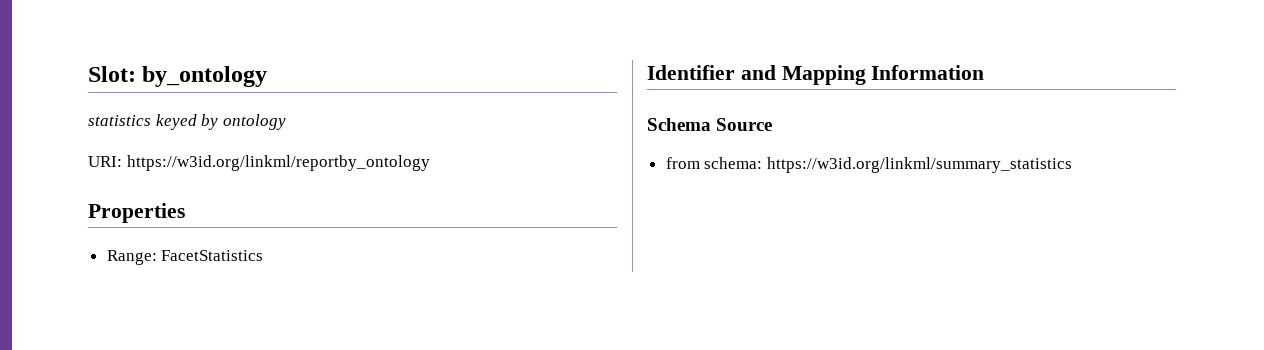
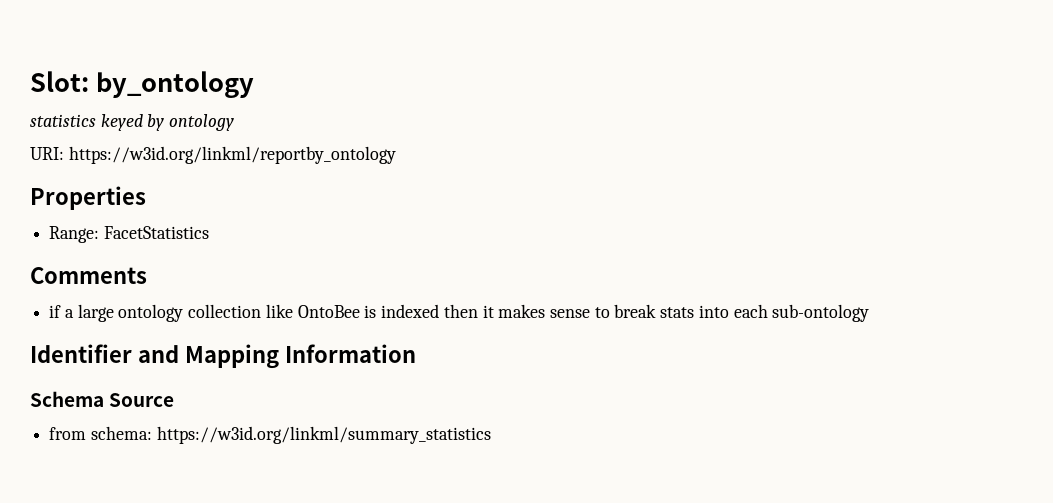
(264, 255) none -> [30,267,147,284] [49,304,870,322] // Comments // if a large ontology collection like OntoBee is indexed then it makes sense to break stats into each sub-ontology

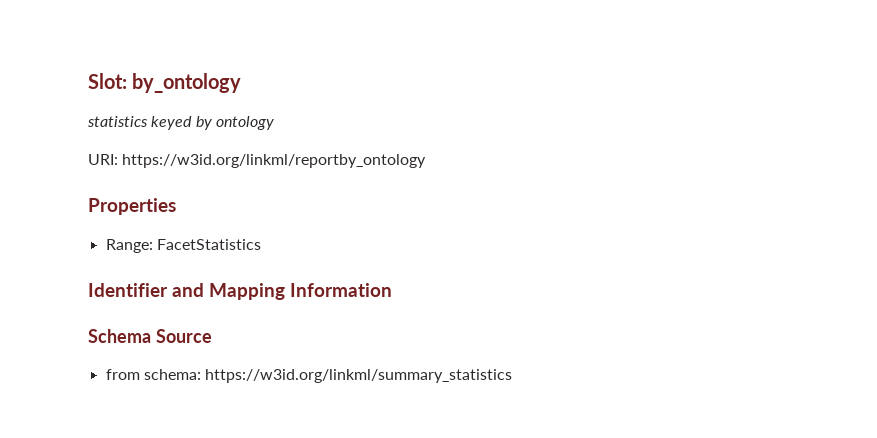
[30,267,147,284] [49,304,870,322] // Comments // if a large ontology collection like OntoBee is indexed then it makes sense to break stats into each sub-ontology -> (261, 244) none

